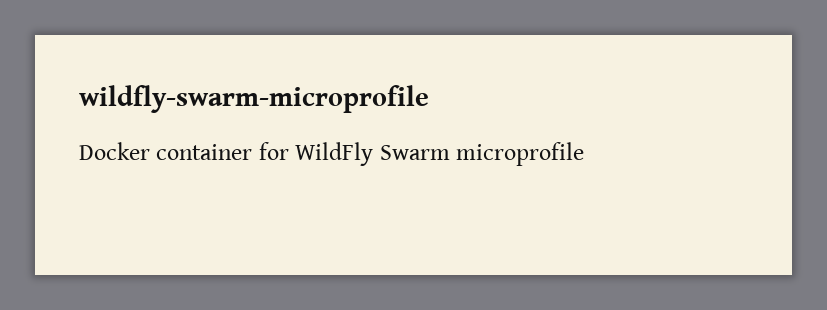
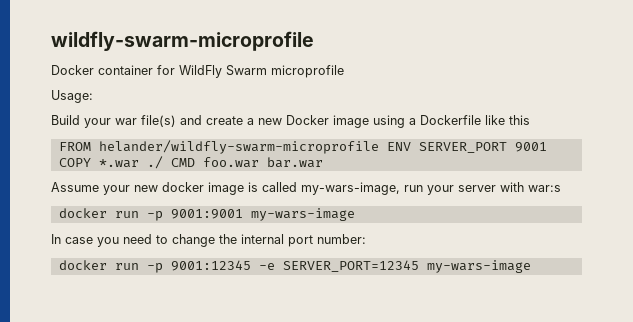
(585, 154) none -> [51,90,93,103] [51,115,530,128] [58,140,547,154] [58,156,323,169] [51,182,561,195] [58,208,355,221] [51,234,366,247] [58,260,531,273] // Usage: // Build your war file(s) and create a new Docker image using a Dockerfile like this // FROM helander/wildfly-swarm-microprofile ENV SERVER_PORT 9001 COPY *.war ./ CMD foo.war bar.war // Assume your new docker image is called my-wars-image, run your server with war:s // docker run -p 9001:9001 my-wars-image // In case you need to change the internal port number: // docker run -p 9001:12345 -e SERVER_PORT=12345 my-wars-image

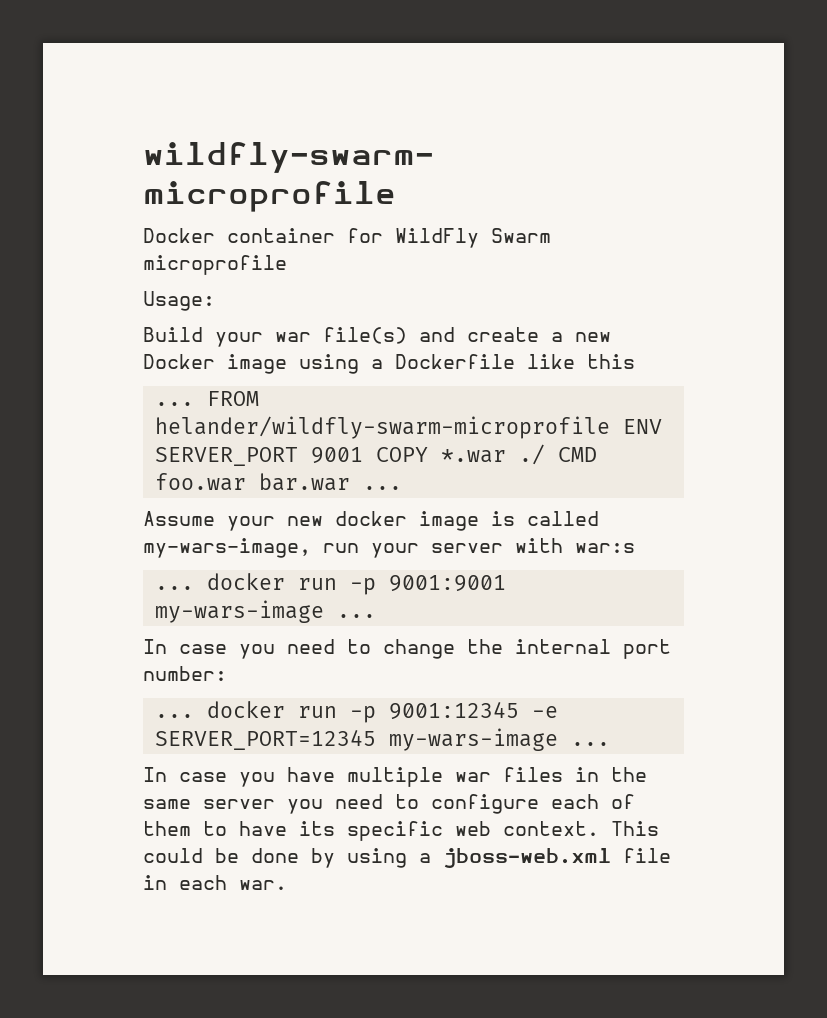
(530, 120) none -> [154,402,194,406] ...
(323, 162) none -> [362,486,402,490] ...
(561, 188) none -> [154,586,194,590] ...
(355, 214) none -> [336,614,376,618] ...
(366, 239) none -> [154,714,194,718] ...
(531, 266) none -> [570,742,610,746] [143,767,647,787] [143,794,635,814] [143,821,659,841] [143,848,671,868] [143,875,287,890] ... // In case you have multiple war files in the same server you need to configure each of them to have its specific web context. This could be done by using a jboss-web.xml file in each war.

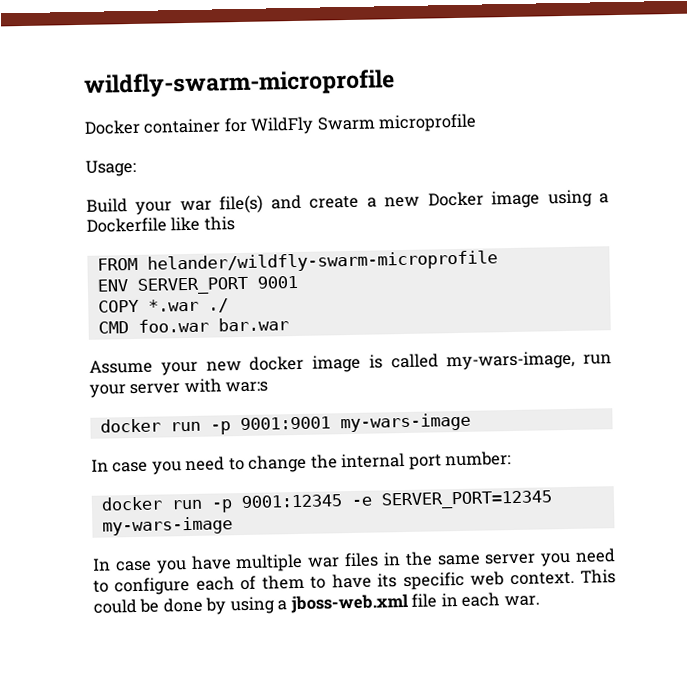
[154,402,194,406] ... -> (235, 223) none
(610, 427) none -> (498, 262) //
(363, 455) none -> (298, 282) //
(545, 454) none -> (229, 305) //
[362,486,402,490] ... -> (289, 324) none
[154,586,194,590] ... -> (269, 387) none
[336,614,376,618] ... -> (471, 422) none
[154,714,194,718] ... -> (512, 459) none
[570,742,610,746] ... -> (233, 526) none

